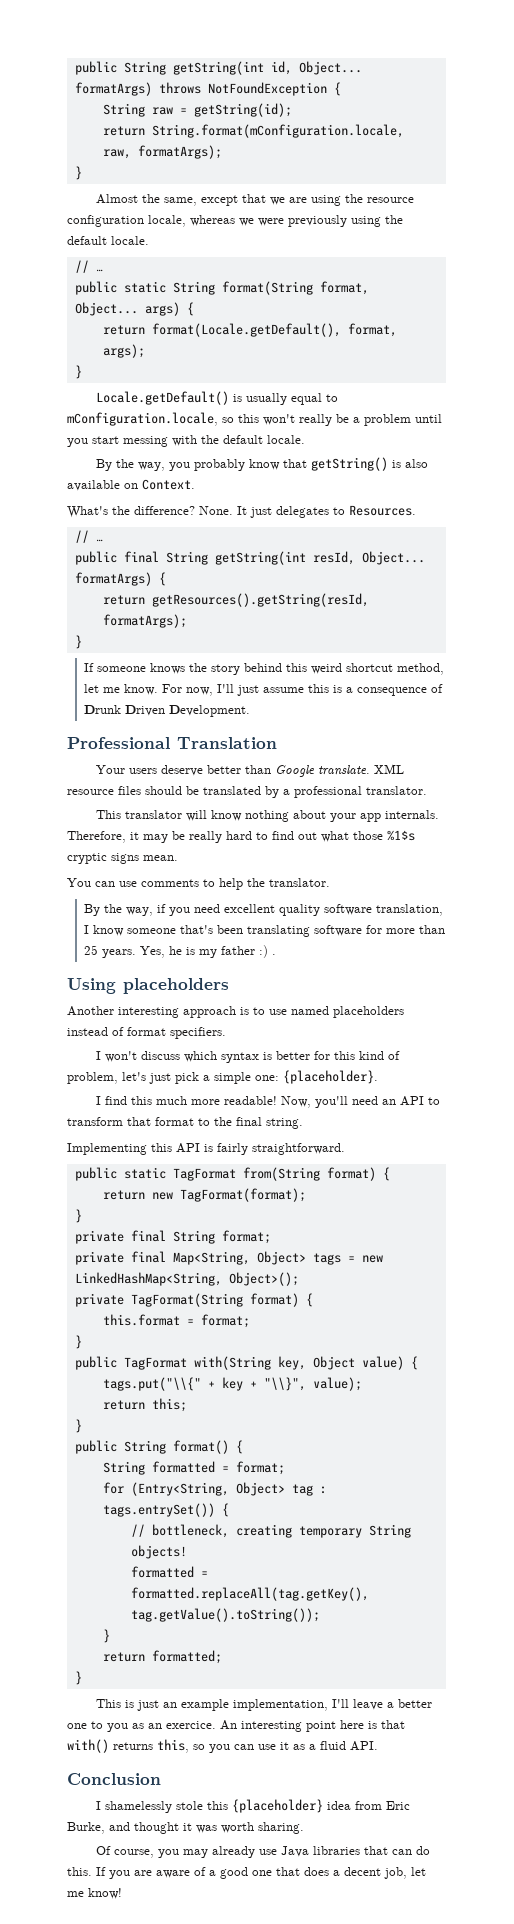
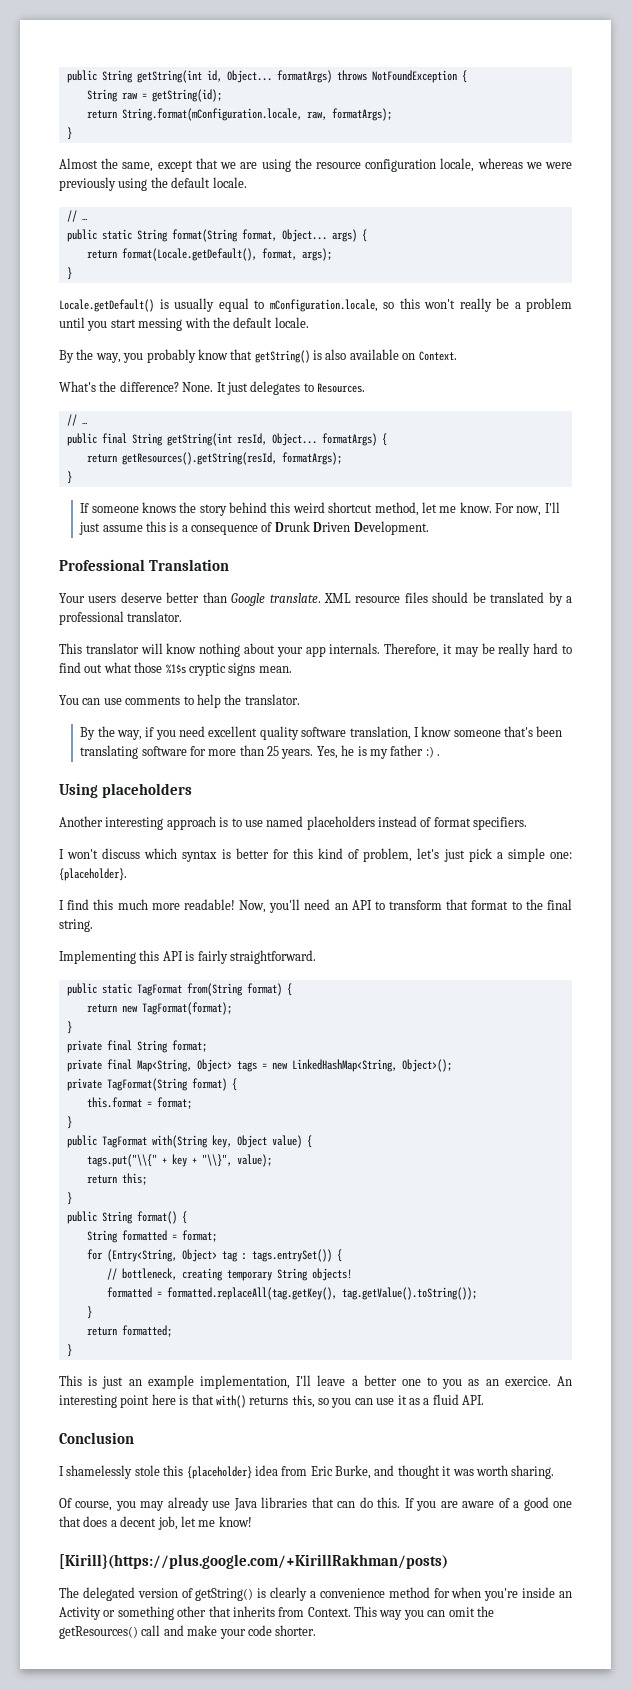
(122, 1893) none -> [59,1554,448,1569] [59,1587,572,1601] [59,1606,494,1620] [59,1625,317,1639] // [Kirill}(https://plus.google.com/+KirillRakhman/posts) // The delegated version of getString() is clearly a convenience method for when you're inside an Activity or something other that inherits from Context. This way you can omit the getResources() call and make your code shorter.

